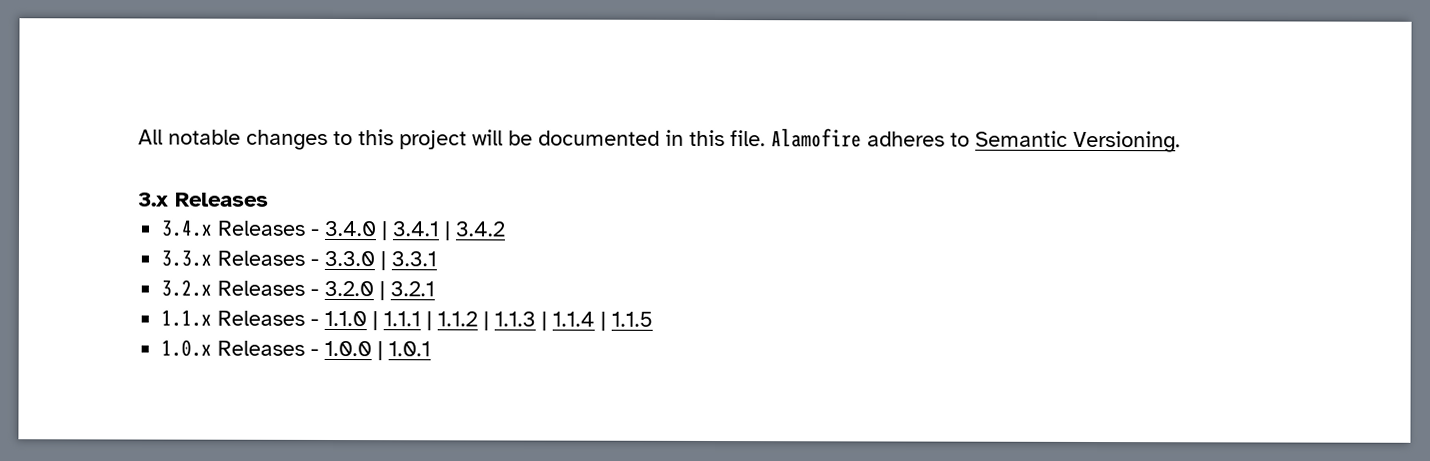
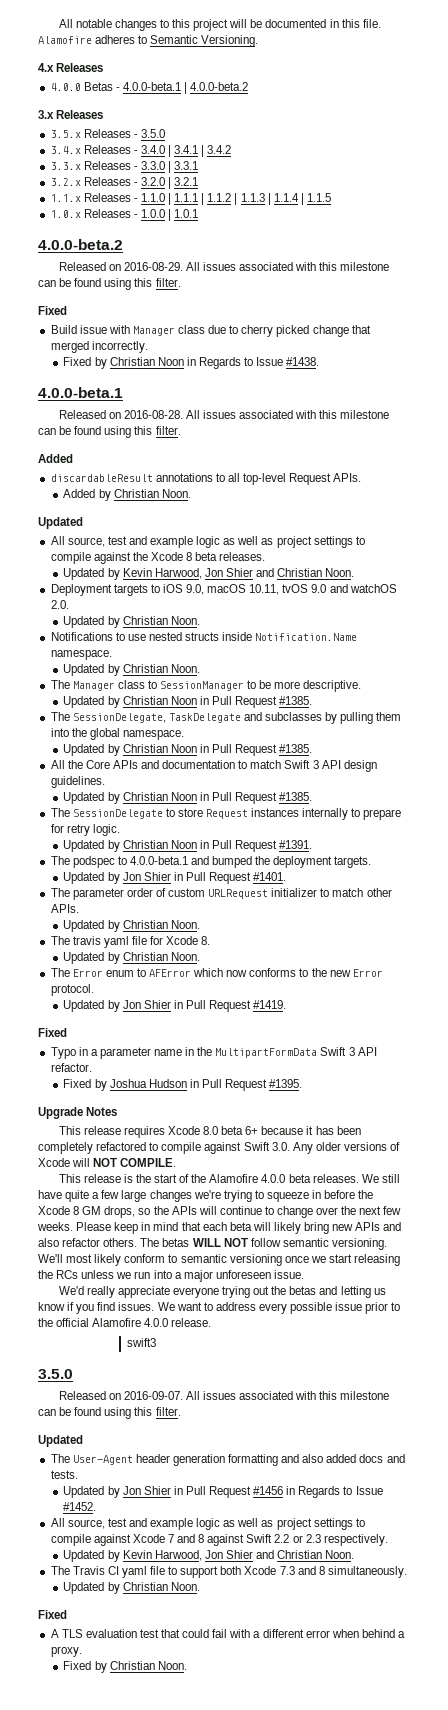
[138,192,269,207] 3.x Releases -> [38,63,104,72] [50,82,249,94] [38,110,104,119] [50,129,165,138] 4.x Releases // 4.0.0 Betas - 4.0.0-beta.1 | 4.0.0-beta.2 // 3.x Releases // 3.5.x Releases - 3.5.0
(432, 349) none -> [38,239,123,250] [58,262,390,271] [38,278,181,290] [38,306,67,315] [50,325,371,337] [50,341,148,353] [63,357,320,369] [38,387,123,398] [58,410,390,419] [38,426,181,438] [38,454,73,463] [50,473,362,485] [63,489,191,501] [38,517,83,529] [50,536,365,548] [50,552,266,564] [63,568,355,580] [50,584,397,596] [50,600,69,609] [63,616,200,628] [50,632,358,641] [50,650,112,660] [63,664,200,676] [50,680,362,692] [63,696,313,708] [50,712,402,724] [50,728,184,740] [63,744,313,756] [50,760,377,772] [50,776,105,788] [63,792,313,804] [50,808,402,820] [50,824,120,836] [63,840,313,852] [50,856,372,868] [63,872,287,884] [50,888,392,900] [50,904,79,913] [63,920,200,932] [50,936,211,948] [63,952,200,964] [50,968,383,977] [50,984,94,996] [63,1000,287,1012] [38,1028,67,1037] [50,1047,377,1059] [50,1063,92,1072] [63,1079,303,1091] [38,1107,118,1119] [58,1126,361,1138] [38,1142,401,1154] [38,1158,177,1167] [58,1174,400,1183] [38,1190,374,1202] [38,1206,402,1218] [37,1222,402,1234] [38,1238,387,1250] [38,1254,401,1266] [38,1270,304,1282] [58,1286,386,1298] [38,1302,401,1314] [38,1318,212,1327] [127,1338,157,1347] [38,1369,73,1379] [58,1391,390,1400] [38,1407,181,1419] [38,1435,83,1447] [50,1454,405,1466] [50,1470,78,1479] [63,1486,383,1498] [63,1502,97,1511] [50,1518,365,1530] [50,1534,388,1546] [63,1550,355,1562] [50,1566,407,1578] [63,1582,200,1594] [38,1610,67,1619] [50,1629,406,1638] [50,1646,82,1657] [63,1661,187,1673] // 4.0.0-beta.2 // Released on 2016-08-29. All issues associated with this milestone can be found using this filter. // Fixed // Build issue with Manager class due to cherry picked change that merged incorrectly. // Fixed by Christian Noon in Regards to Issue #1438. // 4.0.0-beta.1 // Released on 2016-08-28. All issues associated with this milestone can be found using this filter. // Added // discardableResult annotations to all top-level Request APIs. // Added by Christian Noon. // Updated // All source, test and example logic as well as project settings to compile against the Xcode 8 beta releases. // Updated by Kevin Harwood, Jon Shier and Christian Noon. // Deployment targets to iOS 9.0, macOS 10.11, tvOS 9.0 and watchOS 2.0. // Updated by Christian Noon. // Notifications to use nested structs inside Notification.Name namespace. // Updated by Christian Noon. // The Manager class to SessionManager to be more descriptive. // Updated by Christian Noon in Pull Request #1385. // The SessionDelegate, TaskDelegate and subclasses by pulling them into the global namespace. // Updated by Christian Noon in Pull Request #1385. // All the Core APIs and documentation to match Swift 3 API design guidelines. // Updated by Christian Noon in Pull Request #1385. // The SessionDelegate to store Request instances internally to prepare for retry logic. // Updated by Christian Noon in Pull Request #1391. // The podspec to 4.0.0-beta.1 and bumped the deployment targets. // Updated by Jon Shier in Pull Request #1401. // The parameter order of custom URLRequest initializer to match other APIs. // Updated by Christian Noon. // The travis yaml file for Xcode 8. // Updated by Christian Noon. // The Error enum to AFError which now conforms to the new Error protocol. // Updated by Jon Shier in Pull Request #1419. // Fixed // Typo in a parameter name in the MultipartFormData Swift 3 API refactor. // Fixed by Joshua Hudson in Pull Request #1395. // Upgrade Notes // This release requires Xcode 8.0 beta 6+ because it has been completely refactored to compile against Swift 3.0. Any older versions of Xcode will NOT COMPILE. // This release is the start of the Alamofire 4.0.0 beta releases. We still have quite a few large changes we're trying to squeeze in before the Xcode 8 GM drops, so the APIs will continue to change over the next few weeks. Please keep in mind that each beta will likely bring new APIs and also refactor others. The betas WILL NOT follow semantic versioning. We'll most likely conform to semantic versioning once we start releasing the RCs unless we run into a major unforeseen issue. // We'd really appreciate everyone trying out the betas and letting us know if you find issues. We want to address every possible issue prior to the official Alamofire 4.0.0 release. // swift3 // 3.5.0 // Released on 2016-09-07. All issues associated with this milestone can be found using this filter. // Updated // The User-Agent header generation formatting and also added docs and tests. // Updated by Jon Shier in Pull Request #1456 in Regards to Issue #1452. // All source, test and example logic as well as project settings to compile against Xcode 7 and 8 against Swift 2.2 or 2.3 respectively. // Updated by Kevin Harwood, Jon Shier and Christian Noon. // The Travis CI yaml file to support both Xcode 7.3 and 8 simultaneously. // Updated by Christian Noon. // Fixed // A TLS evaluation test that could fail with a different error when behind a proxy. // Fixed by Christian Noon.

